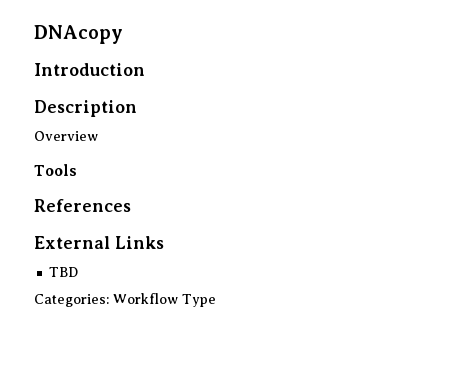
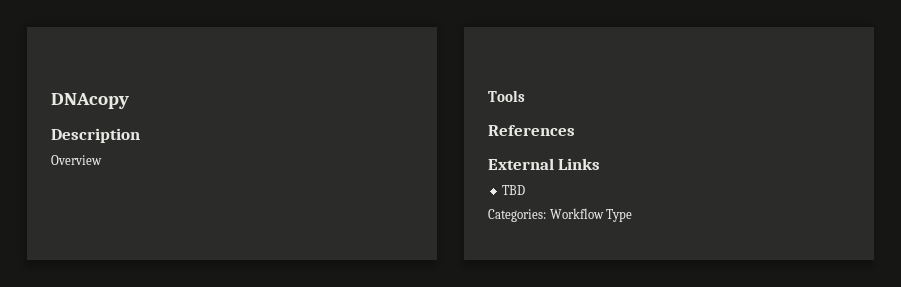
[34,63,145,76] // Introduction -> (129, 101) none

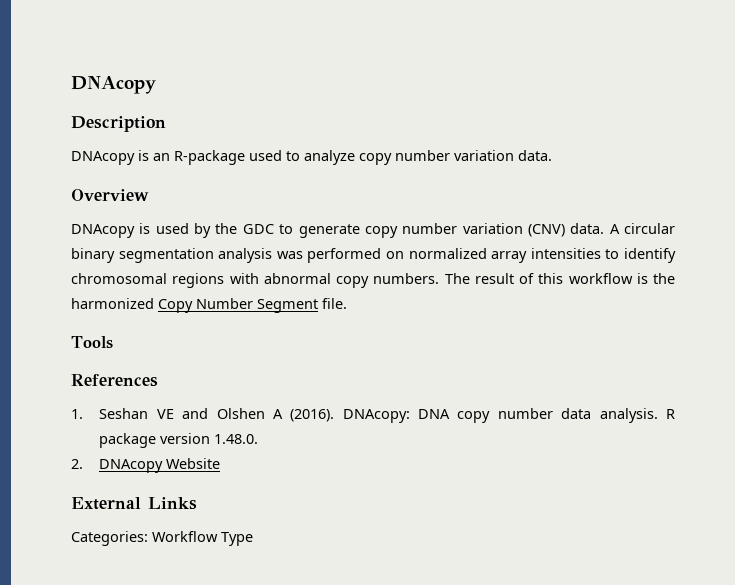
[51,155,102,165] [488,90,525,102] [488,125,575,136] Overview // Tools // References -> [71,150,552,165] [71,189,149,201] [71,223,675,238] [71,248,677,263] [71,273,675,288] [71,298,347,313] [71,336,113,349] [71,374,158,387] [71,408,675,423] [99,433,259,448] [71,458,221,473] DNAcopy is an R-package used to analyze copy number variation data. // Overview // DNAcopy is used by the GDC to generate copy number variation (CNV) data. A circular binary segmentation analysis was performed on normalized array intensities to identify chromosomal regions with abnormal copy numbers. The result of this workflow is the harmonized Copy Number Segment file. // Tools // References // 1. Seshan VE and Olshen A (2016). DNAcopy: DNA copy number data analysis. R package version 1.48.0. // 2. DNAcopy Website
[502,185,526,195] // TBD -> (197, 503) none

